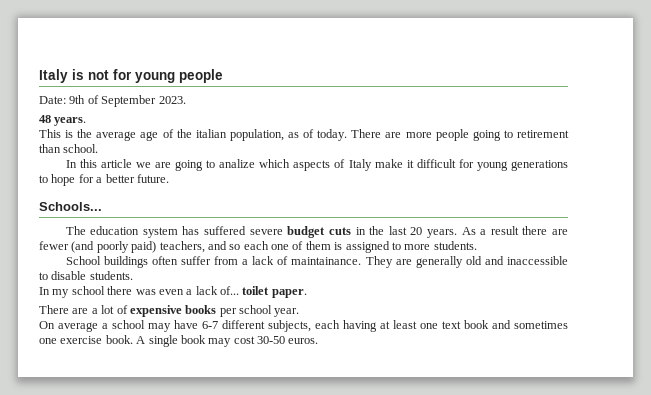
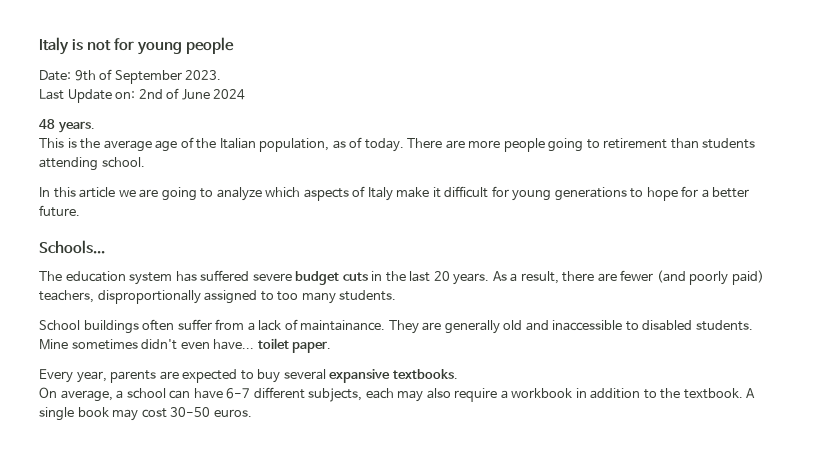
(186, 100) none -> [39,88,246,103] // Last Update on: 2nd of June 2024
[195,129,227,138] italian -> [219,138,256,149] Italian
(61, 148) none -> [702,138,756,149] [39,157,98,171] students attending
[219,159,256,168] analize -> [216,187,262,201] analyze
[490,226,519,235] result -> [520,271,559,284] result,
[207,241,431,253] and so each one of them is assigned to more -> [97,290,336,304] disproportionally assigned to too many
[51,271,133,280] [39,286,307,298] [39,305,300,317] disable students. // In my school there was even a lack of... toilet paper. // There are a lot of expensive books per school year. -> [642,320,753,331] [39,338,332,353] [39,369,458,383] disabled students. // Mine sometimes didn't even have... toilet paper. // Every year, parents are expected to buy several expansive textbooks.
[58,322,98,332] average -> [60,390,113,402] average,
[148,323,171,332] may -> [169,390,191,399] can
[343,320,568,332] [39,335,133,344] having at least one text book and sometimes one exercise book. -> [397,388,743,402] may also require a workbook in addition to the textbook.

